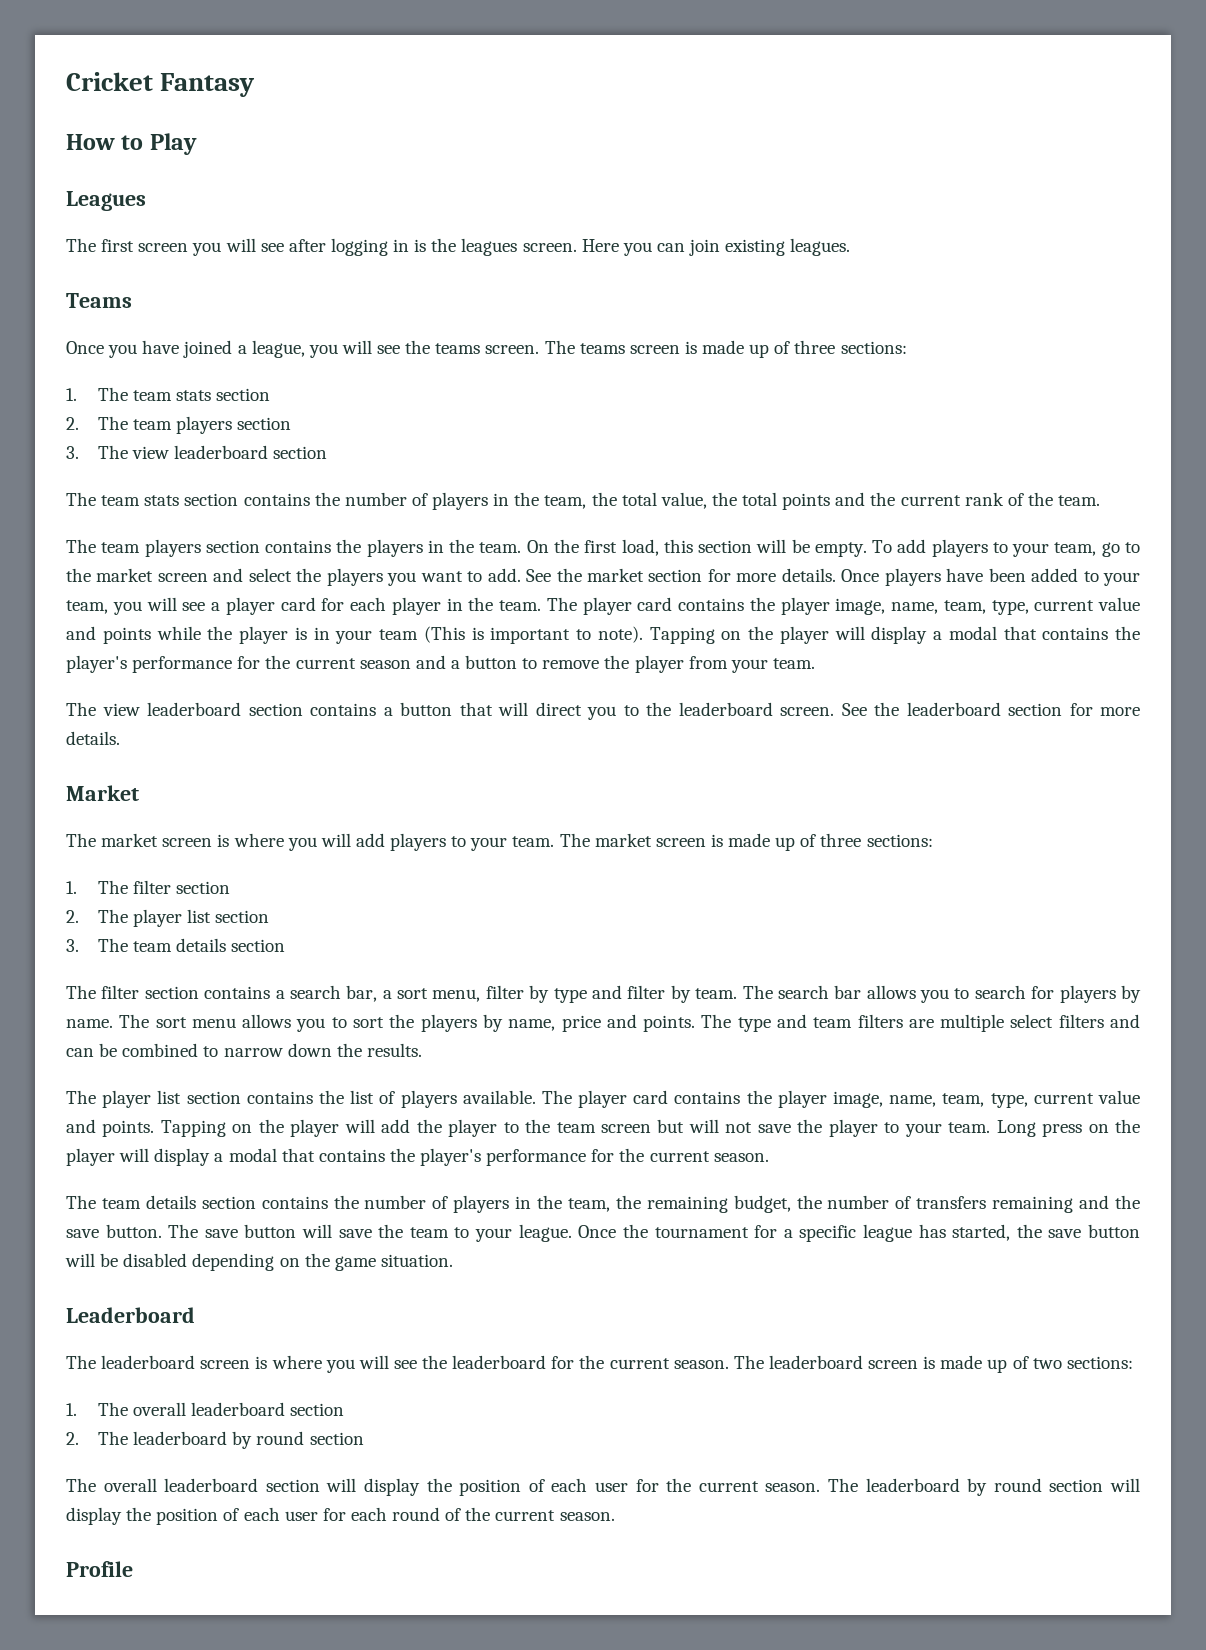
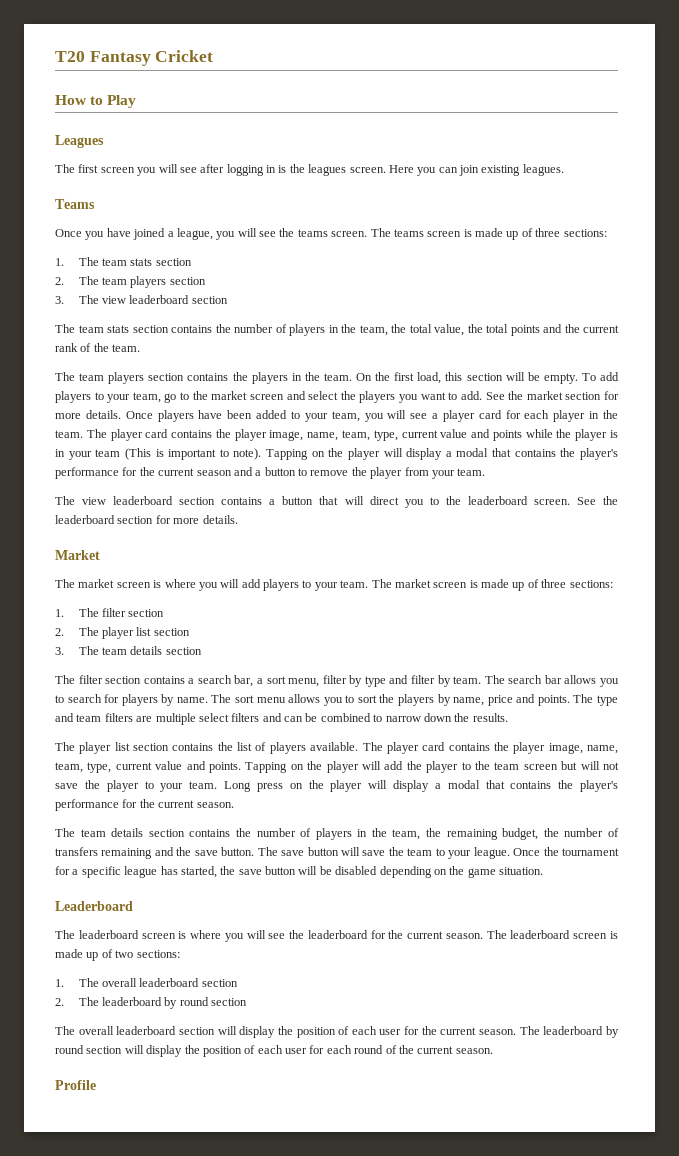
(66, 81) none -> [55,51,151,66] T20 Fantasy
[160,73,256,97] Fantasy -> (214, 56) none

